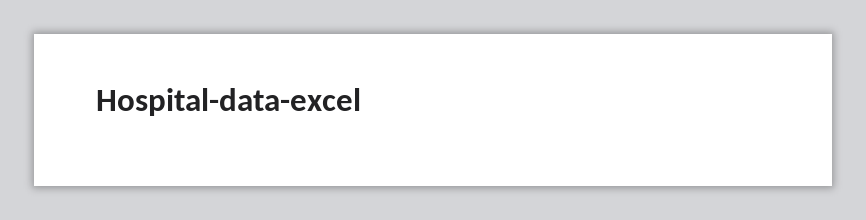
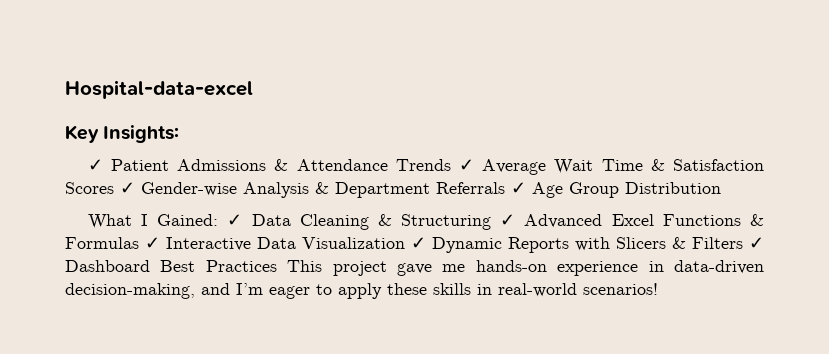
(361, 102) none -> [65,125,180,143] [87,159,764,175] [65,182,721,198] [87,214,764,230] [65,237,764,253] [65,260,764,276] [65,283,658,299] // Key Insights: // ✓ Patient Admissions & Attendance Trends ✓ Average Wait Time & Satisfaction Scores ✓ Gender-wise Analysis & Department Referrals ✓ Age Group Distribution // What I Gained: ✓ Data Cleaning & Structuring ✓ Advanced Excel Functions & Formulas ✓ Interactive Data Visualization ✓ Dynamic Reports with Slicers & Filters ✓ Dashboard Best Practices This project gave me hands-on experience in data-driven decision-making, and I’m eager to apply these skills in real-world scenarios!

